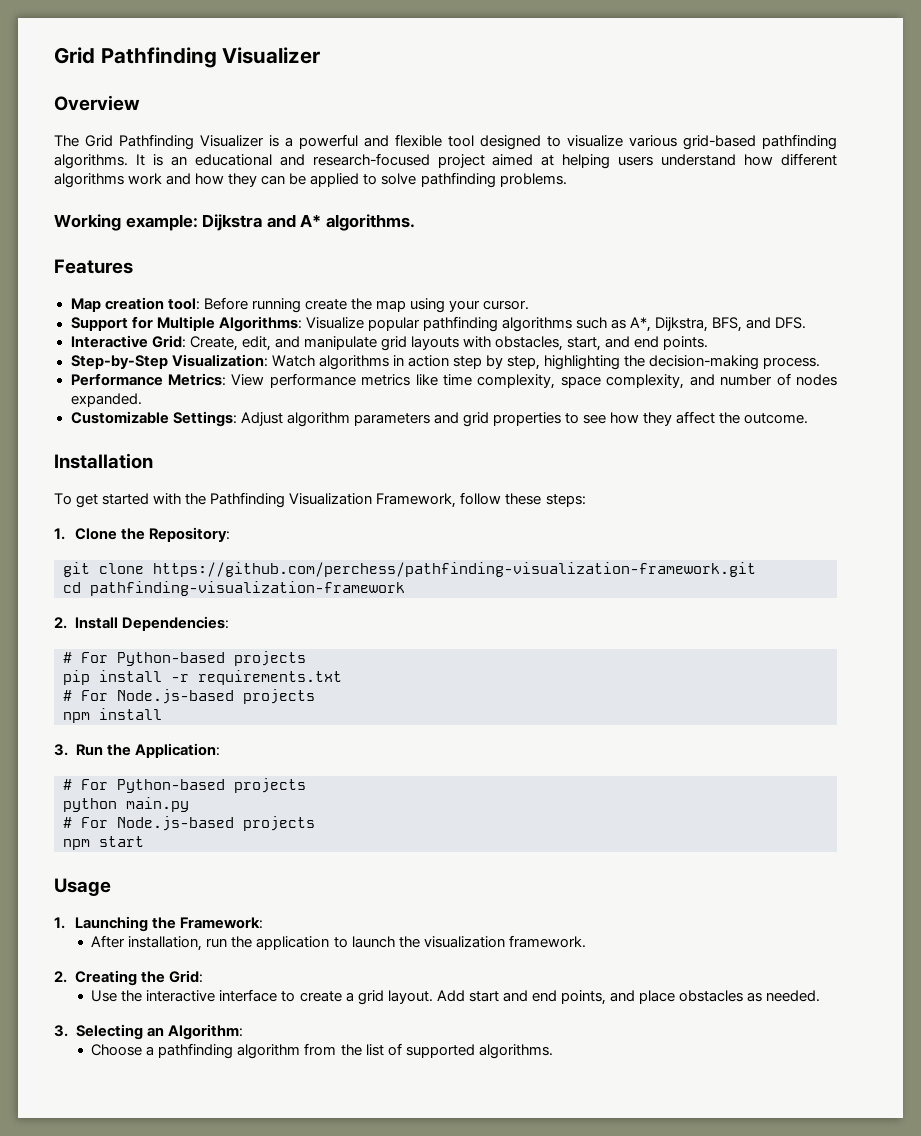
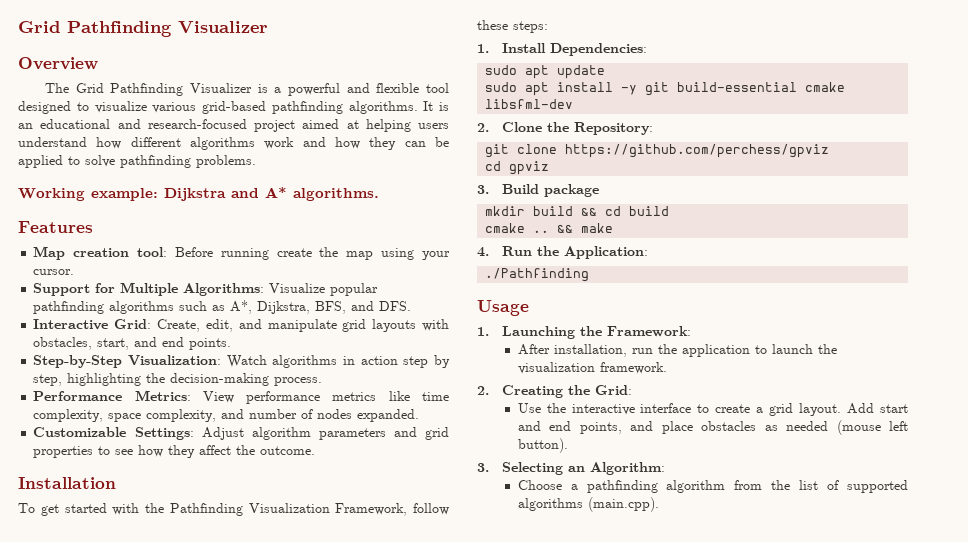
(65, 534) none -> [502,43,648,56] [485,65,606,79] [485,82,846,96] [485,99,574,109] [477,123,489,132] Install Dependencies: // sudo apt update // sudo apt install -y git build-essential cmake libsfml-dev // 2.
[153,562,756,577] [63,581,405,596] [54,616,229,631] [63,651,306,666] [63,670,342,685] [63,689,315,704] [63,708,162,723] [54,743,220,758] [63,778,306,793] [63,797,189,812] [63,816,315,831] [63,836,144,850] https://github.com/perchess/pathfinding-visualization-framework.git // cd pathfinding-visualization-framework // 2. Install Dependencies: // # For Python-based projects // pip install -r requirements.txt // # For Node.js-based projects // npm install // 3. Run the Application: // # For Python-based projects // python main.py // # For Node.js-based projects // npm start -> [565,144,830,158] [485,161,550,175] [477,184,600,197] [485,206,670,216] [485,223,614,233] [477,246,649,259] [485,268,590,282] https://github.com/perchess/gpviz // cd gpviz // 3. Build package // mkdir build && cd build // cmake .. && make // 4. Run the Application: // ./Pathfinding
[766,990,821,1002] needed. -> [786,420,908,435] [517,438,568,453] needed (mouse left button).
[478,1044,553,1059] algorithms. -> [517,497,659,512] algorithms (main.cpp).

